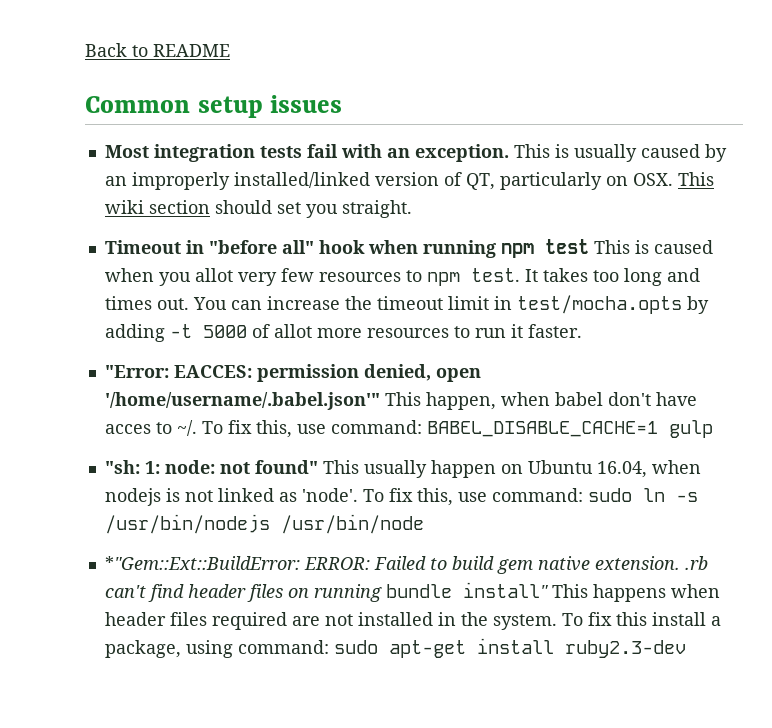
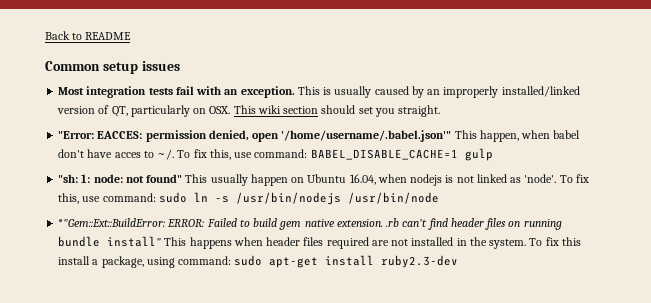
[104,239,713,258] [104,268,700,286] [104,295,709,314] [104,324,582,342] // Timeout in "before all" hook when running npm test This is caused when you allot very few resources to npm test. It takes too long and times out. You can increase the timeout limit in test/mocha.opts by adding -t 5000 of allot more resources to run it faster. -> (441, 111) none

